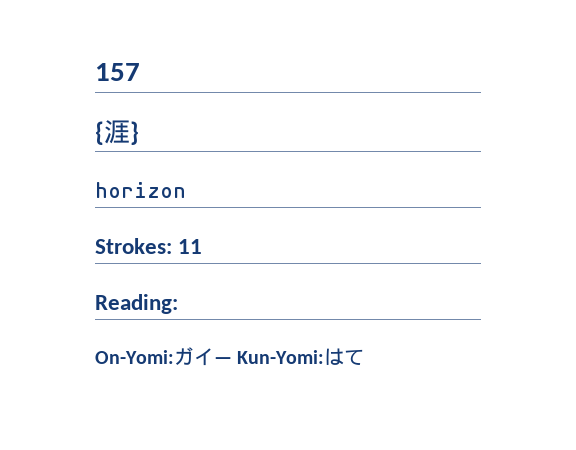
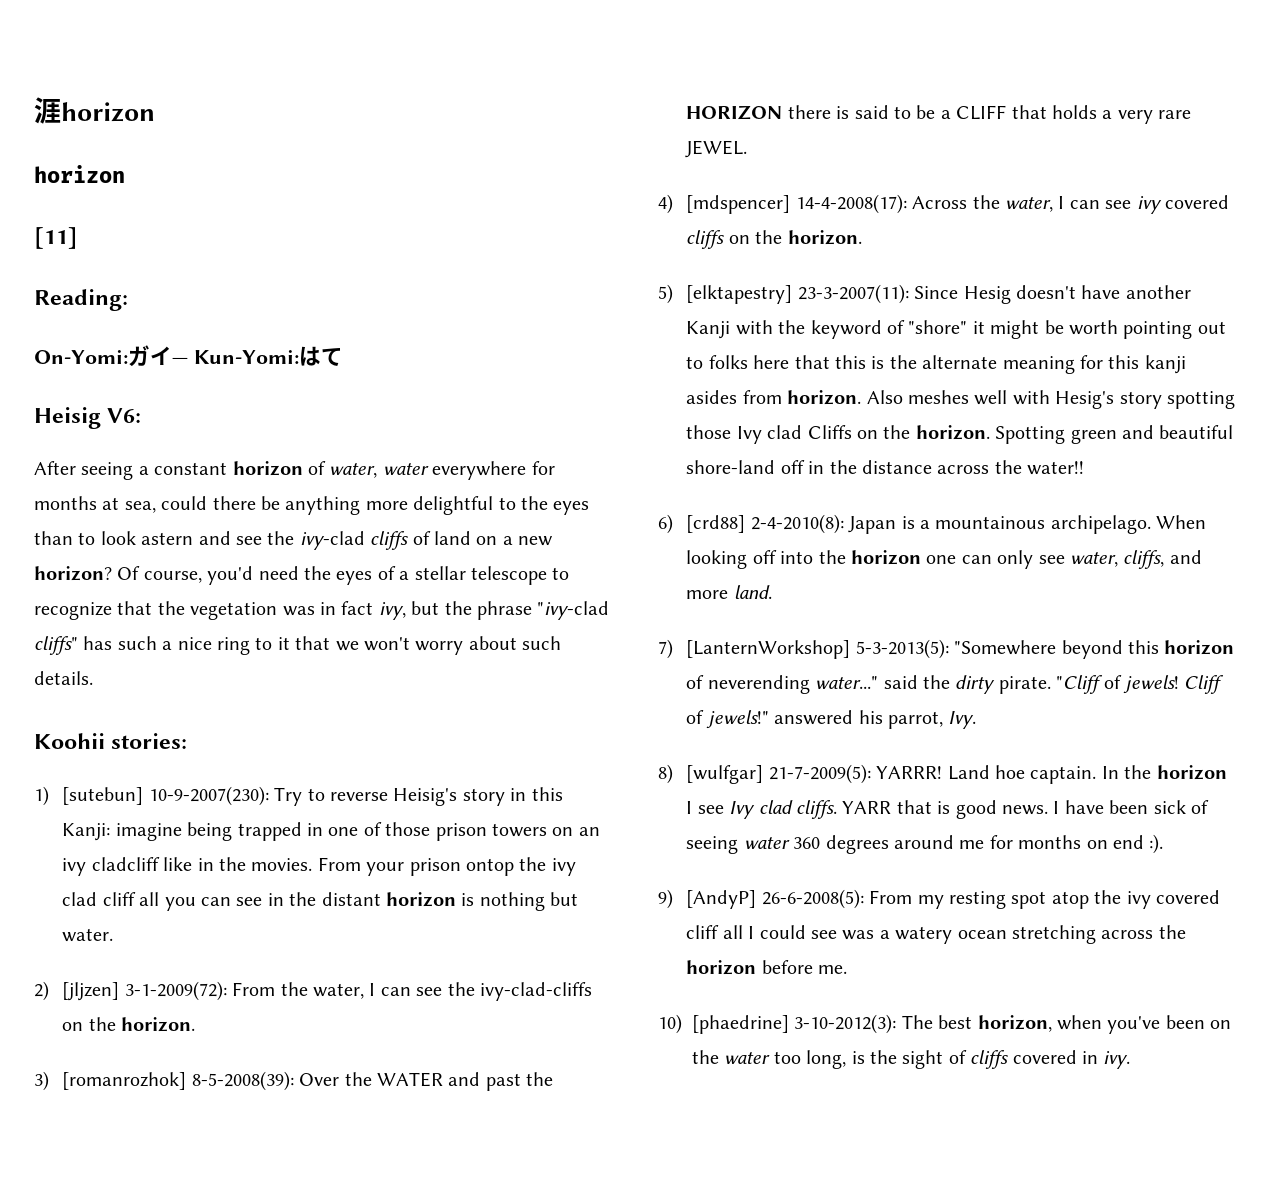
[95,63,140,81] [95,120,139,145] [95,182,186,198] [95,238,203,254] 157 // {涯} // horizon // Strokes: 11 -> [34,97,155,124] [34,165,125,183] [34,227,78,249] 涯horizon // horizon // [11]
(365, 357) none -> [34,407,142,429] [34,461,555,480] [34,496,590,515] [34,531,554,550] [34,566,570,585] [34,601,610,620] [34,636,562,655] [34,671,93,685] [34,733,188,749] [34,786,563,806] [62,822,600,841] [62,857,576,876] [62,892,579,911] [62,928,114,942] [34,981,592,1001] [62,1017,196,1032] [34,1071,554,1091] [686,105,1192,124] [685,140,748,158] [658,194,1229,214] [686,230,862,249] [658,284,1191,304] [686,320,1226,339] [686,355,1186,374] [686,390,1235,409] [686,425,1234,444] [686,460,1085,475] [658,514,1207,534] [686,550,1202,569] [686,585,772,599] [658,639,1235,659] [686,675,1225,694] [686,710,977,729] [658,764,1227,784] [686,800,1209,819] [686,834,1164,854] [658,889,1220,909] [686,925,1186,944] [686,960,848,975] [658,1014,1232,1034] [692,1050,1131,1069] // Heisig V6: // After seeing a constant horizon of water, water everywhere for months at sea, could there be anything more delightful to the eyes than to look astern and see the ivy-clad cliffs of land on a new horizon? Of course, you'd need the eyes of a stellar telescope to recognize that the vegetation was in fact ivy, but the phrase "ivy-clad cliffs" has such a nice ring to it that we won't worry about such details. // Koohii stories: // 1) [sutebun] 10-9-2007(230): Try to reverse Heisig's story in this Kanji: imagine being trapped in one of those prison towers on an ivy cladcliff like in the movies. From your prison ontop the ivy clad cliff all you can see in the distant horizon is nothing but water. // 2) [jljzen] 3-1-2009(72): From the water, I can see the ivy-clad-cliffs on the horizon. // 3) [romanrozhok] 8-5-2008(39): Over the WATER and past the HORIZON there is said to be a CLIFF that holds a very rare JEWEL. // 4) [mdspencer] 14-4-2008(17): Across the water, I can see ivy covered cliffs on the horizon. // 5) [elktapestry] 23-3-2007(11): Since Hesig doesn't have another Kanji with the keyword of "shore" it might be worth pointing out to folks here that this is the alternate meaning for this kanji asides from horizon. Also meshes well with Hesig's story spotting those Ivy clad Cliffs on the horizon. Spotting green and beautiful shore-land off in the distance across the water!! // 6) [crd88] 2-4-2010(8): Japan is a mountainous archipelago. When looking off into the horizon one can only see water, cliffs, and more land. // 7) [LanternWorkshop] 5-3-2013(5): "Somewhere beyond this horizon of neverending water..." said the dirty pirate. "Cliff of jewels! Cliff of jewels!" answered his parrot, Ivy. // 8) [wulfgar] 21-7-2009(5): YARRR! Land hoe captain. In the horizon I see Ivy clad cliffs. YARR that is good news. I have been sick of seeing water 360 degrees around me for months on end :). // 9) [AndyP] 26-6-2008(5): From my resting spot atop the ivy covered cliff all I could see was a watery ocean stretching across the horizon before me. // 10) [phaedrine] 3-10-2012(3): The best horizon, when you've been on the water too long, is the sight of cliffs covered in ivy.

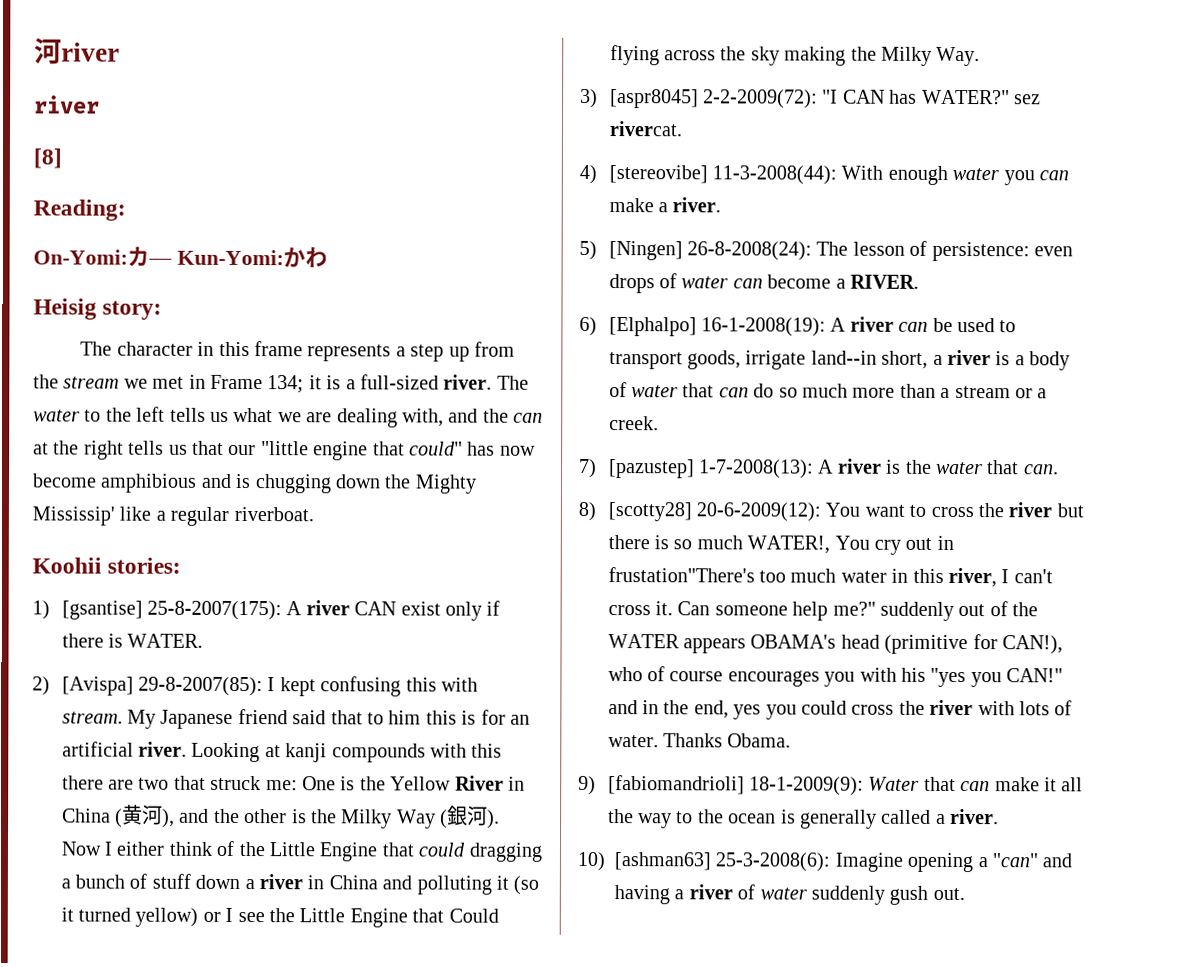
[34,97,155,124] [34,165,125,183] [34,227,78,249] 涯horizon // horizon // [11] -> [34,37,120,65] [34,95,100,114] [33,148,62,169] 河river // river // [8]
[128,345,172,367] ガイ -> [127,246,150,267] カ
[298,346,343,366] はて -> [282,247,328,268] かわ
[107,408,142,423] [34,461,555,480] [34,496,590,515] [34,531,554,550] [34,566,570,585] [34,601,610,620] [34,636,562,655] [34,671,93,685] [34,733,188,749] [34,786,563,806] [62,822,600,841] [62,857,576,876] [62,892,579,911] [62,928,114,942] [34,981,592,1001] [62,1017,196,1032] [34,1071,554,1091] [686,105,1192,124] [685,140,748,158] [658,194,1229,214] [686,230,862,249] [658,284,1191,304] [686,320,1226,339] [686,355,1186,374] [686,390,1235,409] [686,425,1234,444] [686,460,1085,475] [658,514,1207,534] [686,550,1202,569] [686,585,772,599] [658,639,1235,659] [686,675,1225,694] [686,710,977,729] [658,764,1227,784] [686,800,1209,819] [686,834,1164,854] [658,889,1220,909] [686,925,1186,944] [686,960,848,975] [658,1014,1232,1034] [692,1050,1131,1069] V6: // After seeing a constant horizon of water, water everywhere for months at sea, could there be anything more delightful to the eyes than to look astern and see the ivy-clad cliffs of land on a new horizon? Of course, you'd need the eyes of a stellar telescope to recognize that the vegetation was in fact ivy, but the phrase "ivy-clad cliffs" has such a nice ring to it that we won't worry about such details. // Koohii stories: // 1) [sutebun] 10-9-2007(230): Try to reverse Heisig's story in this Kanji: imagine being trapped in one of those prison towers on an ivy cladcliff like in the movies. From your prison ontop the ivy clad cliff all you can see in the distant horizon is nothing but water. // 2) [jljzen] 3-1-2009(72): From the water, I can see the ivy-clad-cliffs on the horizon. // 3) [romanrozhok] 8-5-2008(39): Over the WATER and past the HORIZON there is said to be a CLIFF that holds a very rare JEWEL. // 4) [mdspencer] 14-4-2008(17): Across the water, I can see ivy covered cliffs on the horizon. // 5) [elktapestry] 23-3-2007(11): Since Hesig doesn't have another Kanji with the keyword of "shore" it might be worth pointing out to folks here that this is the alternate meaning for this kanji asides from horizon. Also meshes well with Hesig's story spotting those Ivy clad Cliffs on the horizon. Spotting green and beautiful shore-land off in the distance across the water!! // 6) [crd88] 2-4-2010(8): Japan is a mountainous archipelago. When looking off into the horizon one can only see water, cliffs, and more land. // 7) [LanternWorkshop] 5-3-2013(5): "Somewhere beyond this horizon of neverending water..." said the dirty pirate. "Cliff of jewels! Cliff of jewels!" answered his parrot, Ivy. // 8) [wulfgar] 21-7-2009(5): YARRR! Land hoe captain. In the horizon I see Ivy clad cliffs. YARR that is good news. I have been sick of seeing water 360 degrees around me for months on end :). // 9) [AndyP] 26-6-2008(5): From my resting spot atop the ivy covered cliff all I could see was a watery ocean stretching across the horizon before me. // 10) [phaedrine] 3-10-2012(3): The best horizon, when you've been on the water too long, is the sight of cliffs covered in ivy. -> [102,300,163,320] [80,341,516,362] [33,374,529,394] [33,406,544,428] [33,440,536,461] [32,473,477,494] [32,506,314,526] [32,557,182,574] [32,600,501,621] [61,633,204,648] [32,676,478,697] [61,708,530,729] [61,741,503,763] [61,775,525,791] [61,804,501,829] [60,840,542,862] [60,873,540,895] [60,907,499,928] [609,45,981,67] [580,88,1041,109] [608,121,683,137] [579,164,1069,186] [608,197,722,213] [579,240,1073,262] [608,273,919,294] [579,316,1017,337] [608,349,1071,371] [608,382,1048,399] [608,416,659,431] [579,458,1059,479] [578,501,1084,522] [607,535,954,555] [607,567,1053,588] [607,601,1039,621] [607,634,1063,655] [607,666,1064,688] [607,699,1073,720] [607,733,792,748] [578,775,1084,796] [607,808,1000,829] [577,851,1073,873] [614,884,965,905] story: // The character in this frame represents a step up from the stream we met in Frame 134; it is a full-sized river. The water to the left tells us what we are dealing with, and the can at the right tells us that our "little engine that could" has now become amphibious and is chugging down the Mighty Mississip' like a regular riverboat. // Koohii stories: // 1) [gsantise] 25-8-2007(175): A river CAN exist only if there is WATER. // 2) [Avispa] 29-8-2007(85): I kept confusing this with stream. My Japanese friend said that to him this is for an artificial river. Looking at kanji compounds with this there are two that struck me: One is the Yellow River in China (黄河), and the other is the Milky Way (銀河). Now I either think of the Little Engine that could dragging a bunch of stuff down a river in China and polluting it (so it turned yellow) or I see the Little Engine that Could flying across the sky making the Milky Way. // 3) [aspr8045] 2-2-2009(72): "I CAN has WATER?" sez rivercat. // 4) [stereovibe] 11-3-2008(44): With enough water you can make a river. // 5) [Ningen] 26-8-2008(24): The lesson of persistence: even drops of water can become a RIVER. // 6) [Elphalpo] 16-1-2008(19): A river can be used to transport goods, irrigate land--in short, a river is a body of water that can do so much more than a stream or a creek. // 7) [pazustep] 1-7-2008(13): A river is the water that can. // 8) [scotty28] 20-6-2009(12): You want to cross the river but there is so much WATER!, You cry out in frustation"There's too much water in this river, I can't cross it. Can someone help me?" suddenly out of the WATER appears OBAMA's head (primitive for CAN!), who of course encourages you with his "yes you CAN!" and in the end, yes you could cross the river with lots of water. Thanks Obama. // 9) [fabiomandrioli] 18-1-2009(9): Water that can make it all the way to the ocean is generally called a river. // 10) [ashman63] 25-3-2008(6): Imagine opening a "can" and having a river of water suddenly gush out.

